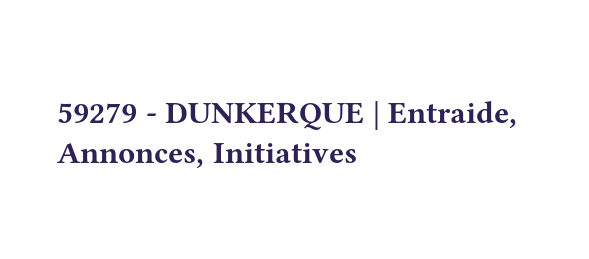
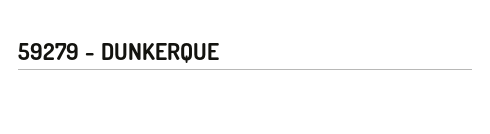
[372,101,518,130] [57,143,357,168] | Entraide, Annonces, Initiatives -> (220, 53) none

